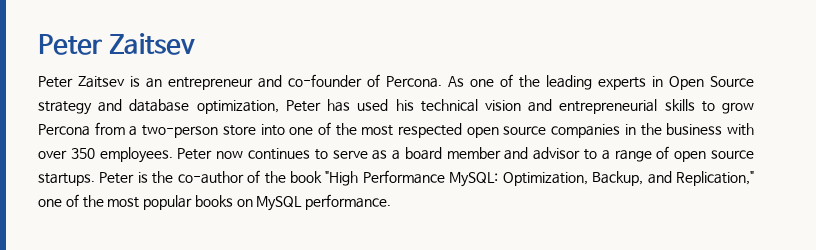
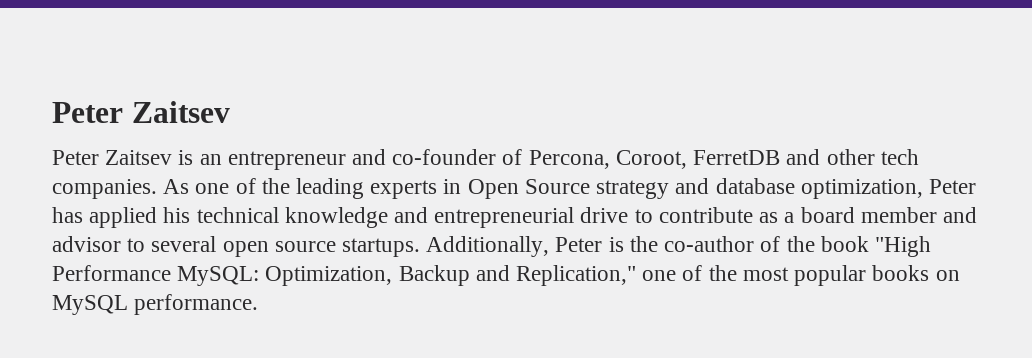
[386,76,442,88] Percona. -> [528,149,919,169] [52,179,157,199] Percona, Coroot, FerretDB and other tech companies.
[357,99,389,111] used -> [89,207,158,228] applied
[484,100,521,111] vision -> [284,207,388,228] knowledge
[664,99,754,114] [38,122,755,138] [38,147,368,163] skills to grow Percona from a two-person store into one of the most respected open source companies in the business with over 350 employees. Peter now continues to serve -> [580,207,753,223] drive to contribute
[601,146,670,162] a range of -> [151,236,217,252] several
(95, 179) none -> [426,236,550,257] Additionally,
[592,171,644,186] Backup, -> [398,265,470,286] Backup

